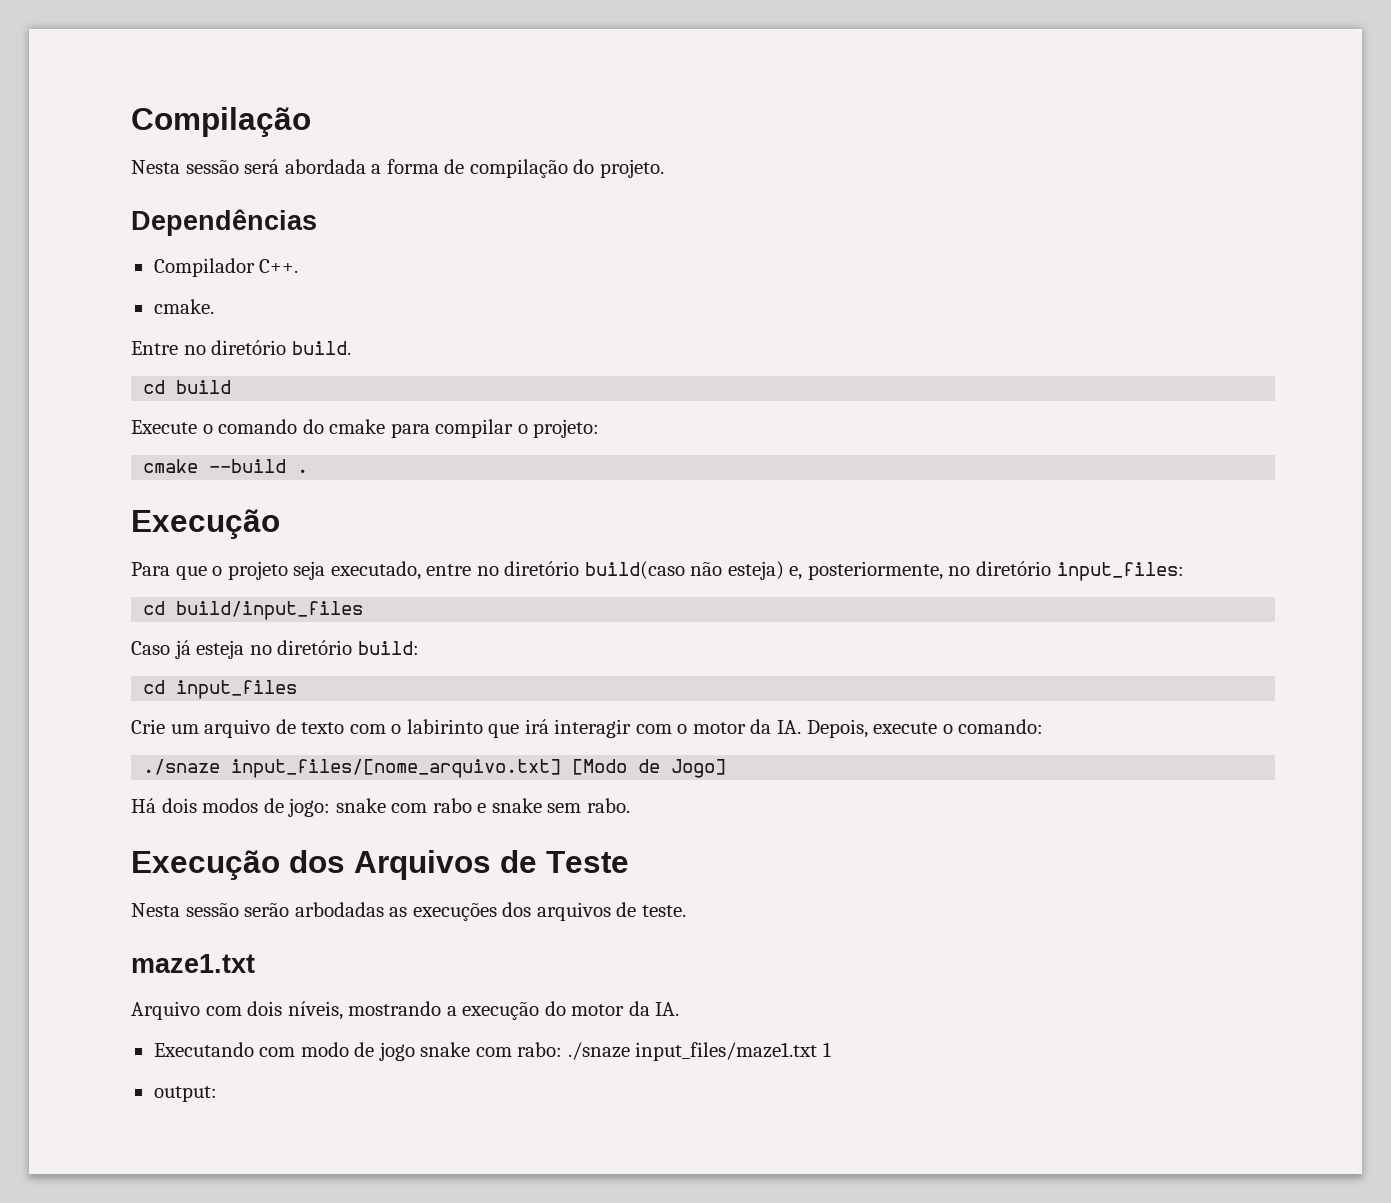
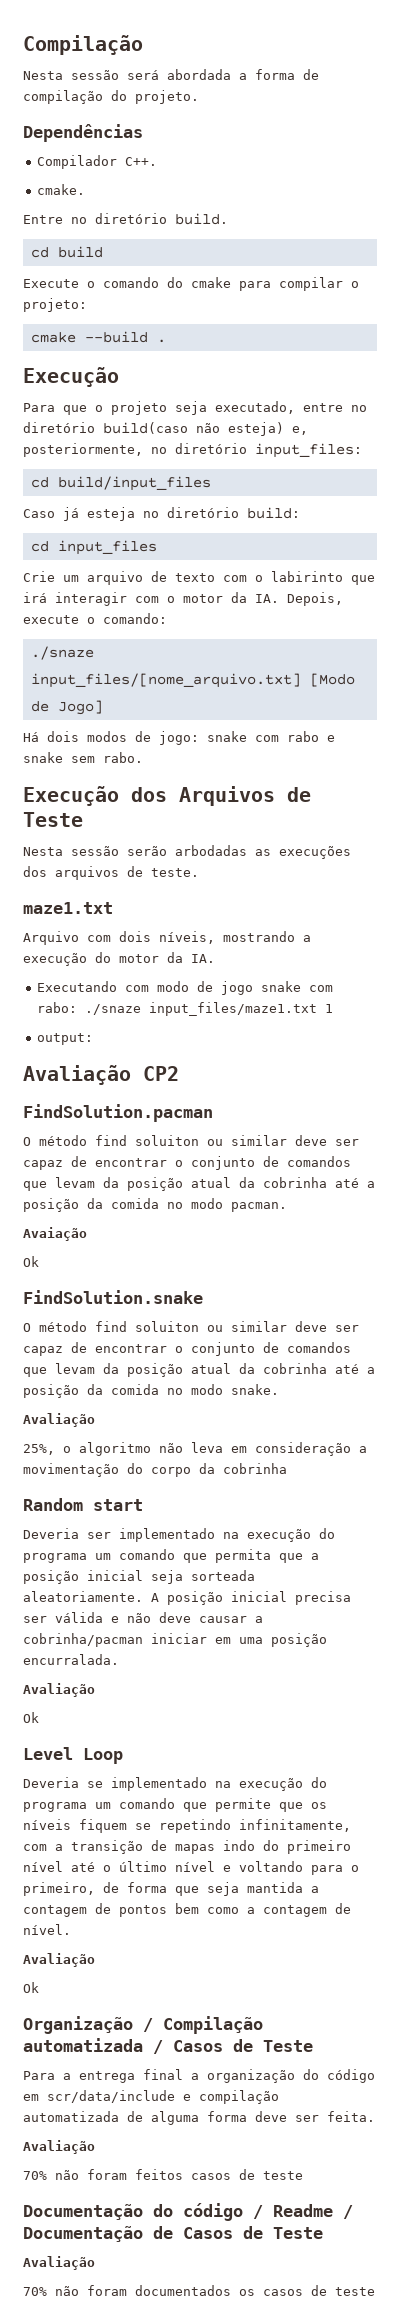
(217, 1094) none -> [23,1065,179,1085] [23,1104,213,1122] [23,1135,359,1146] [23,1156,351,1170] [23,1177,375,1191] [23,1198,287,1212] [23,1227,87,1241] [23,1256,39,1267] [23,1290,203,1304] [23,1321,359,1332] [23,1342,351,1356] [23,1363,375,1377] [23,1384,279,1398] [23,1413,95,1427] [23,1442,367,1456] [23,1463,287,1477] [23,1498,143,1511] [23,1528,335,1542] [23,1549,319,1563] [23,1570,255,1584] [23,1591,351,1605] [23,1612,263,1623] [23,1633,327,1647] [23,1654,119,1665] [23,1683,95,1697] [23,1712,39,1723] [23,1747,123,1764] [23,1777,327,1791] [23,1798,327,1812] [23,1819,351,1833] [23,1840,351,1854] [23,1861,359,1875] [23,1882,319,1896] [23,1903,351,1917] [23,1924,71,1935] [23,1953,95,1967] [23,1982,39,1993] [23,2016,263,2034] [23,2038,313,2054] [23,2069,375,2083] [23,2090,279,2104] [23,2111,375,2125] [23,2140,95,2154] [23,2169,303,2180] [23,2203,353,2221] [23,2226,323,2242] [23,2256,95,2270] [23,2285,375,2296] // Avaliação CP2 // FindSolution.pacman // O método find soluiton ou similar deve ser capaz de encontrar o conjunto de comandos que levam da posição atual da cobrinha até a posição da comida no modo pacman. // Avaiação // Ok // FindSolution.snake // O método find soluiton ou similar deve ser capaz de encontrar o conjunto de comandos que levam da posição atual da cobrinha até a posição da comida no modo snake. // Avaliação // 25%, o algoritmo não leva em consideração a movimentação do corpo da cobrinha // Random start // Deveria ser implementado na execução do programa um comando que permita que a posição inicial seja sorteada aleatoriamente. A posição inicial precisa ser válida e não deve causar a cobrinha/pacman iniciar em uma posição encurralada. // Avaliação // Ok // Level Loop // Deveria se implementado na execução do programa um comando que permite que os níveis fiquem se repetindo infinitamente, com a transição de mapas indo do primeiro nível até o último nível e voltando para o primeiro, de forma que seja mantida a contagem de pontos bem como a contagem de nível. // Avaliação // Ok // Organização / Compilação automatizada / Casos de Teste // Para a entrega final a organização do código em scr/data/include e compilação automatizada de alguma forma deve ser feita. // Avaliação // 70% não foram feitos casos de teste // Documentação do código / Readme / Documentação de Casos de Teste // Avaliação // 70% não foram documentados os casos de teste

